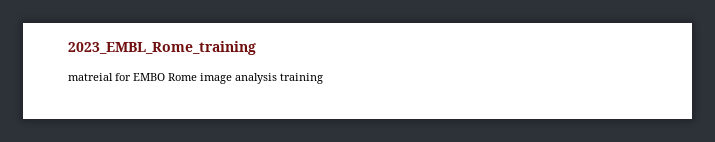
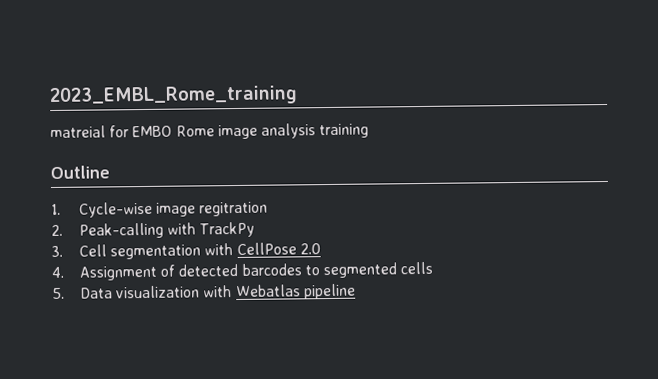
(323, 78) none -> [50,165,110,180] [51,201,269,218] [51,221,256,239] [51,242,321,260] [51,261,434,281] [52,283,356,300] // Outline // 1. Cycle-wise image regitration // 2. Peak-calling with TrackPy // 3. Cell segmentation with CellPose 2.0 // 4. Assignment of detected barcodes to segmented cells // 5. Data visualization with Webatlas pipeline

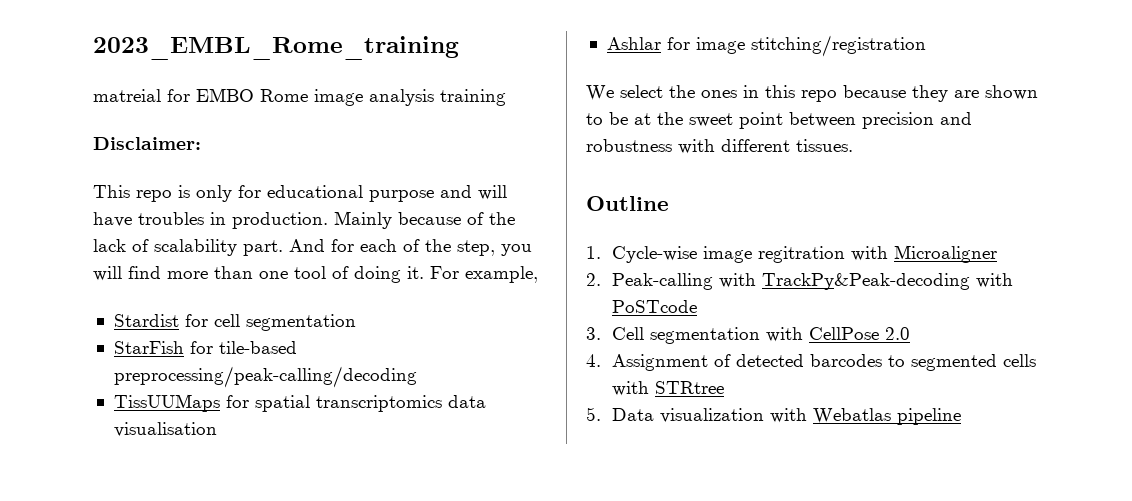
(370, 131) none -> [93,137,201,150] [93,185,507,202] [93,211,515,229] [93,239,532,256] [93,266,538,283] [113,314,356,331] [113,341,297,354] [113,366,417,388] [113,394,486,412] [113,422,217,437] [606,35,926,57] [586,85,1038,102] [586,112,972,129] [586,139,853,154] // Disclaimer: // This repo is only for educational purpose and will have troubles in production. Mainly because of the lack of scalability part. And for each of the step, you will find more than one tool of doing it. For example, // Stardist for cell segmentation // StarFish for tile-based preprocessing/peak-calling/decoding // TissUUMaps for spatial transcriptomics data visualisation // Ashlar for image stitching/registration // We select the ones in this repo because they are shown to be at the sweet point between precision and robustness with different tissues.
(269, 209) none -> [851,245,998,263] with Microaligner
[199,221,256,238] TrackPy -> [762,273,1014,290] [612,300,698,313] TrackPy&Peak-decoding with PoSTcode
(434, 268) none -> [612,381,725,396] with STRtree

